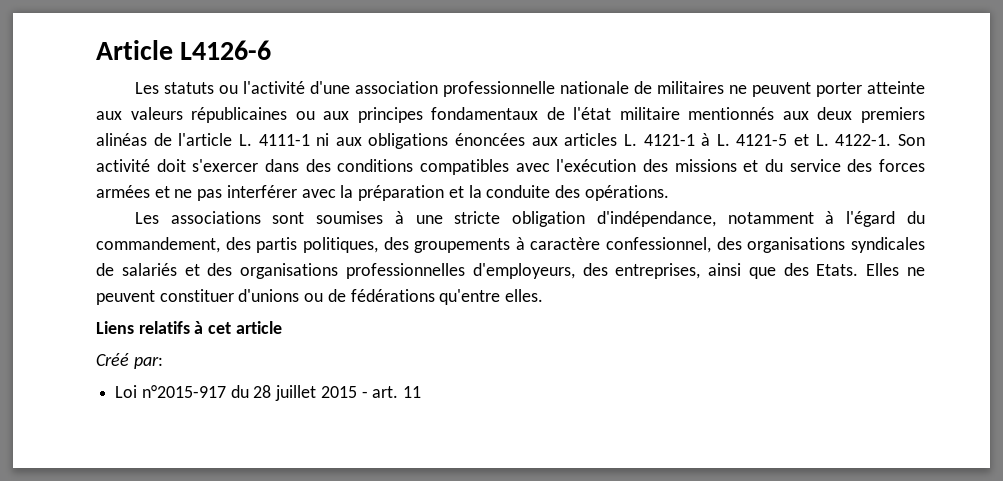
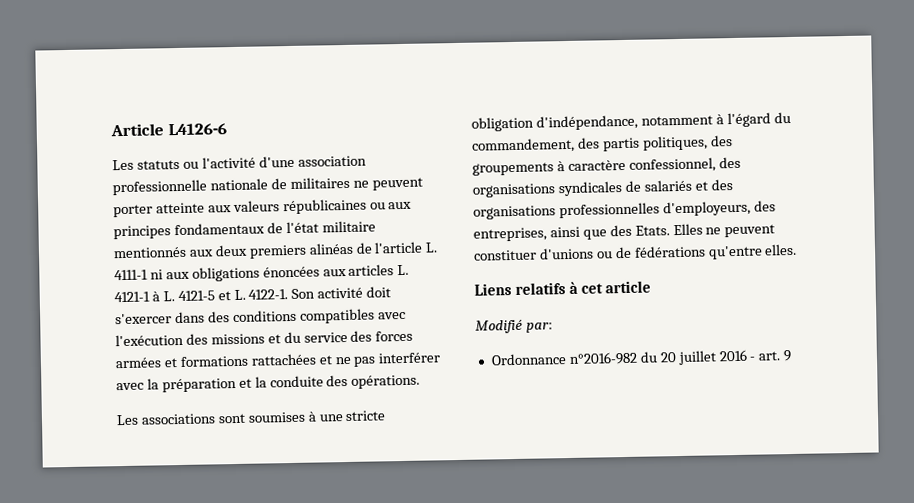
(170, 192) none -> [179,353,333,367] formations rattachées et
[96,353,129,366] Créé -> [475,319,523,334] Modifié
[115,385,357,401] Loi n°2015-917 du 28 juillet 2015 -> [490,349,748,366] Ordonnance n°2016-982 du 20 juillet 2016
[403,386,422,398] 11 -> [783,349,793,362] 9

